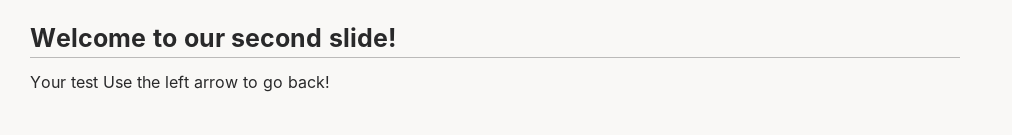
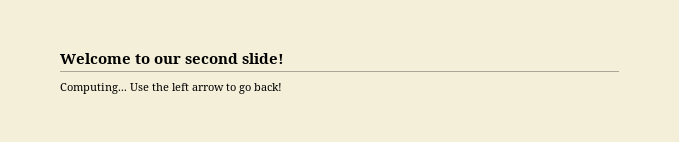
[30,76,98,88] Your test -> [60,83,127,94] Computing...

